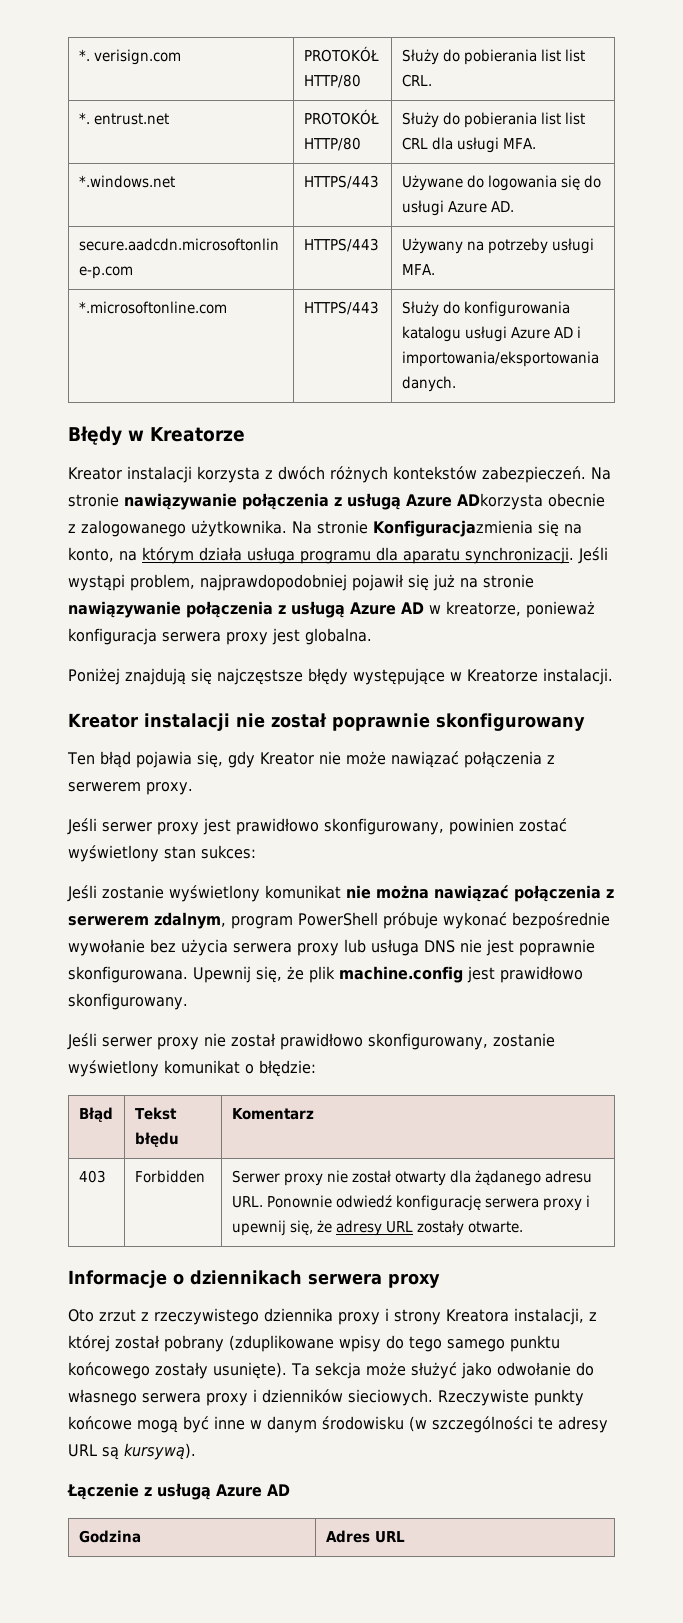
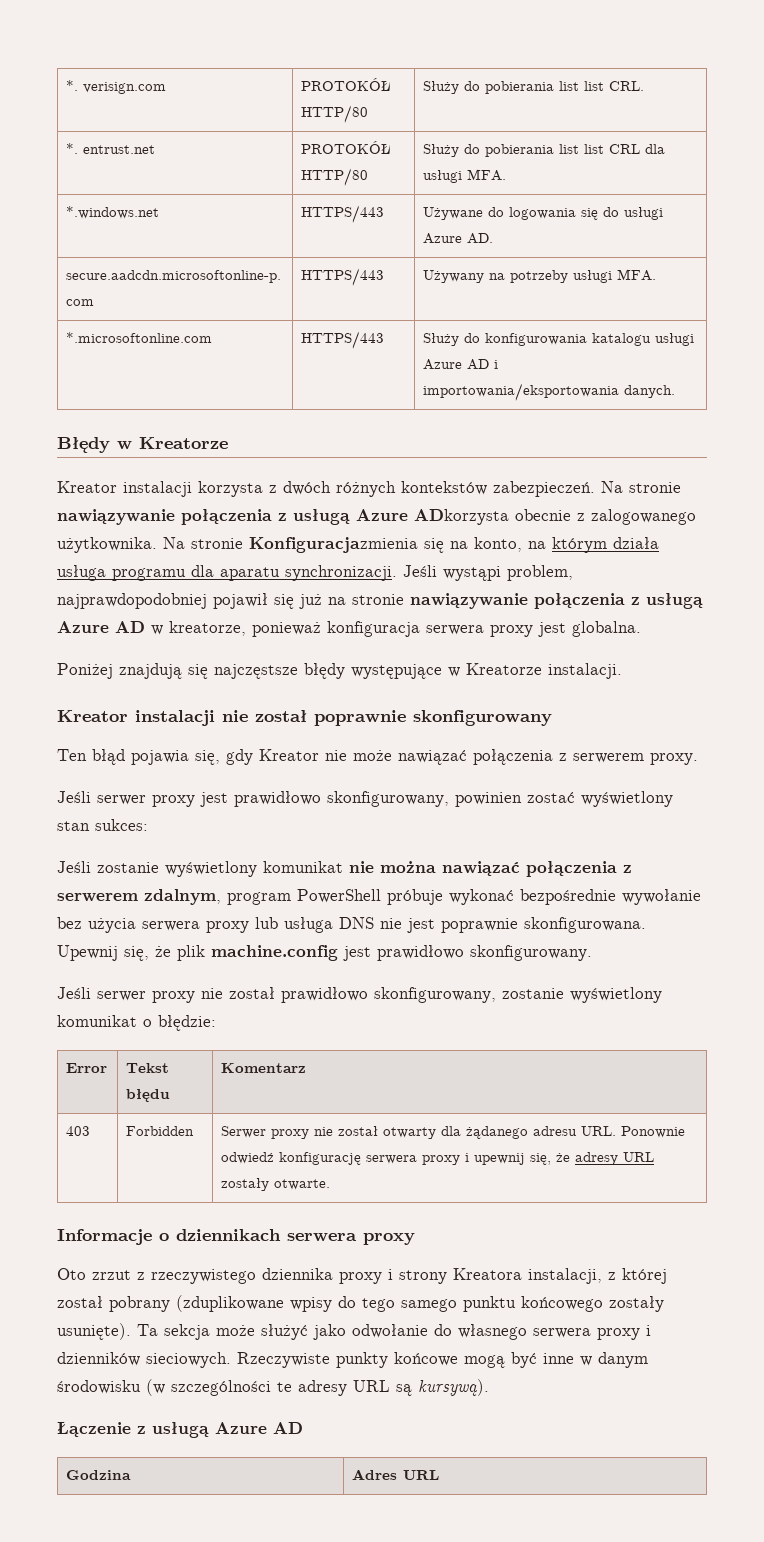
[78,1107,113,1122] Błąd -> [66,1063,108,1073] Error

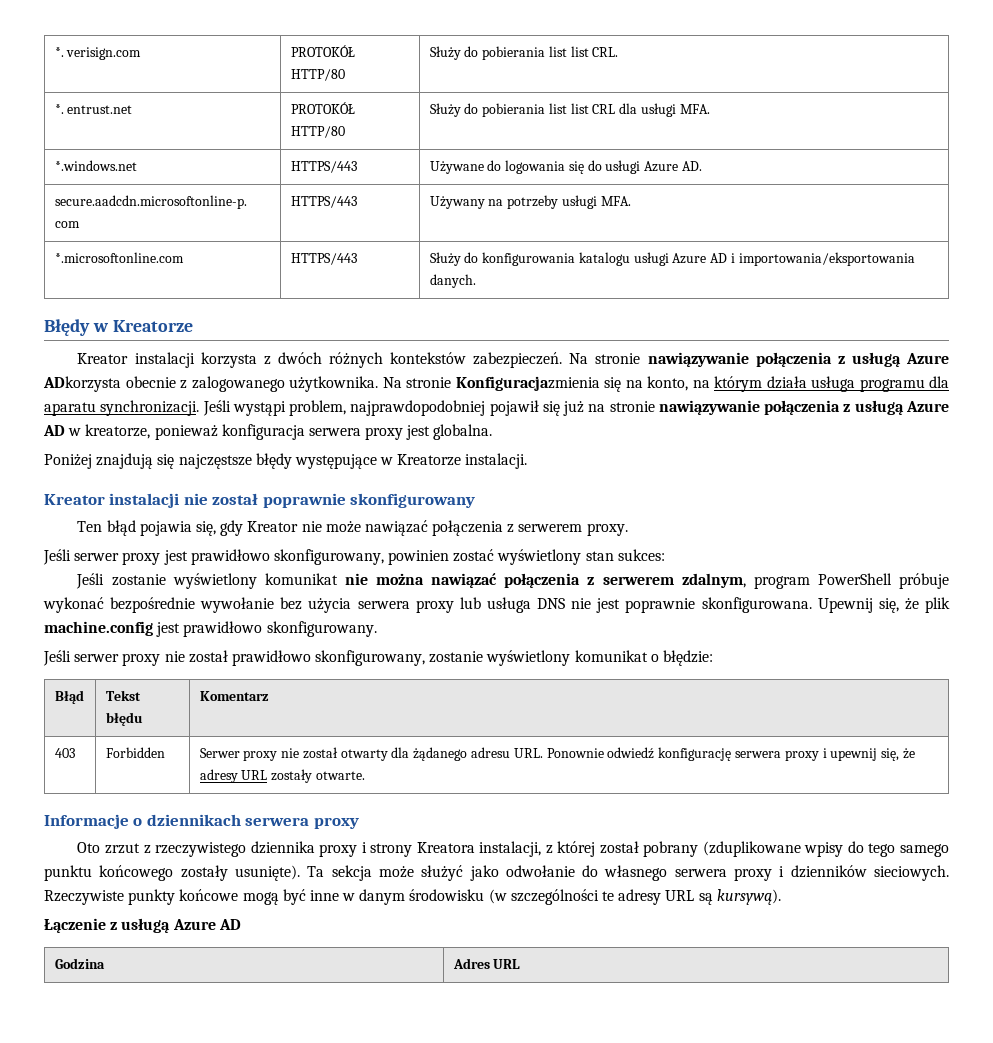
[66,1063,108,1073] Error -> [54,690,84,704] Błąd

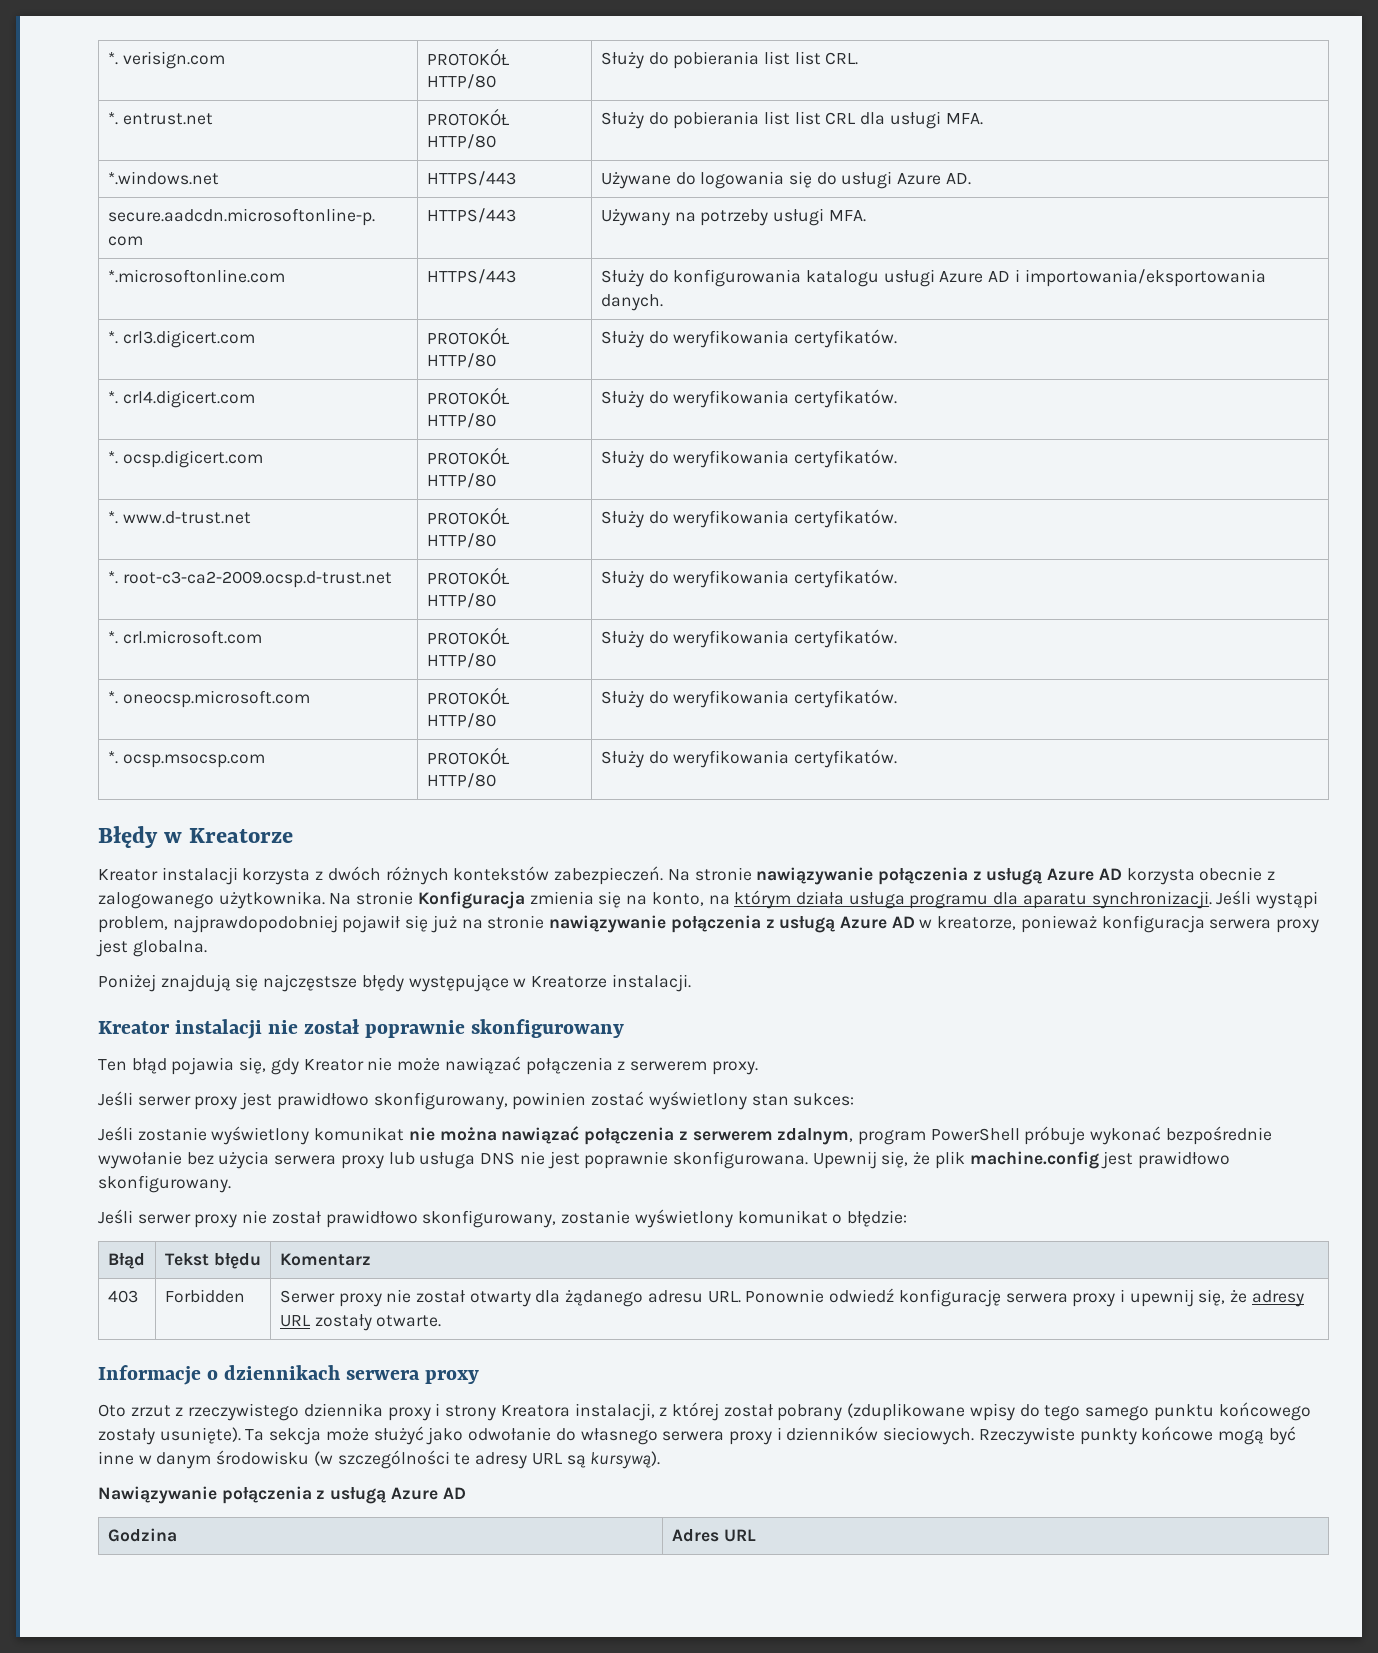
(476, 281) none -> [107,330,255,348] [426,327,510,345] [426,353,496,368] [600,329,897,348] [107,390,255,408] [426,387,510,405] [426,413,496,428] [600,389,897,408] [107,450,263,468] [426,447,510,465] [426,473,496,488] [600,449,897,468] [107,511,251,524] [426,507,510,525] [426,533,496,548] [600,509,897,528] [107,571,392,588] [426,567,510,585] [426,593,496,608] [600,569,897,588] [107,630,262,644] [426,627,510,645] [426,653,496,668] [600,629,897,648] [107,690,310,708] [426,687,510,705] [426,713,496,728] [600,689,897,708] [107,751,265,768] [426,747,510,765] [426,773,496,788] [600,749,897,768] // *. crl3.digicert.com | PROTOKÓŁ HTTP/80 | Służy do weryfikowania certyfikatów. // *. crl4.digicert.com | PROTOKÓŁ HTTP/80 | Służy do weryfikowania certyfikatów. // *. ocsp.digicert.com | PROTOKÓŁ HTTP/80 | Służy do weryfikowania certyfikatów. // *. www.d-trust.net | PROTOKÓŁ HTTP/80 | Służy do weryfikowania certyfikatów. // *. root-c3-ca2-2009.ocsp.d-trust.net | PROTOKÓŁ HTTP/80 | Służy do weryfikowania certyfikatów. // *. crl.microsoft.com | PROTOKÓŁ HTTP/80 | Służy do weryfikowania certyfikatów. // *. oneocsp.microsoft.com | PROTOKÓŁ HTTP/80 | Służy do weryfikowania certyfikatów. // *. ocsp.msocsp.com | PROTOKÓŁ HTTP/80 | Służy do weryfikowania certyfikatów.
[43,376,121,392] ADkorzysta -> [1098,868,1195,885] AD korzysta
[455,376,600,391] Konfiguracjazmienia -> [417,891,594,909] Konfiguracja zmienia
[44,918,106,933] Łączenie -> [98,1486,312,1504] Nawiązywanie połączenia

